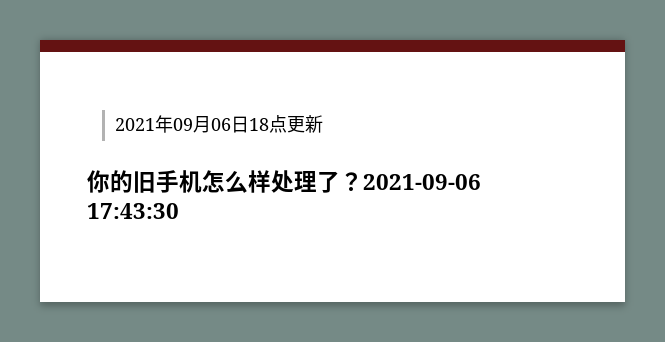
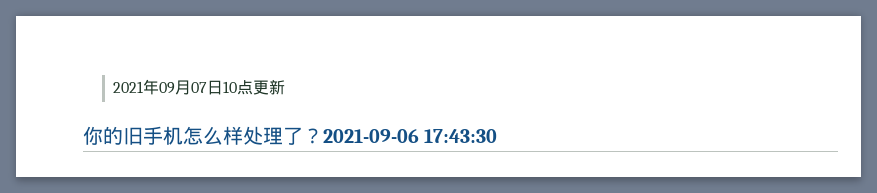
[210,116,269,133] 06日18 -> [191,80,238,95] 07日10

